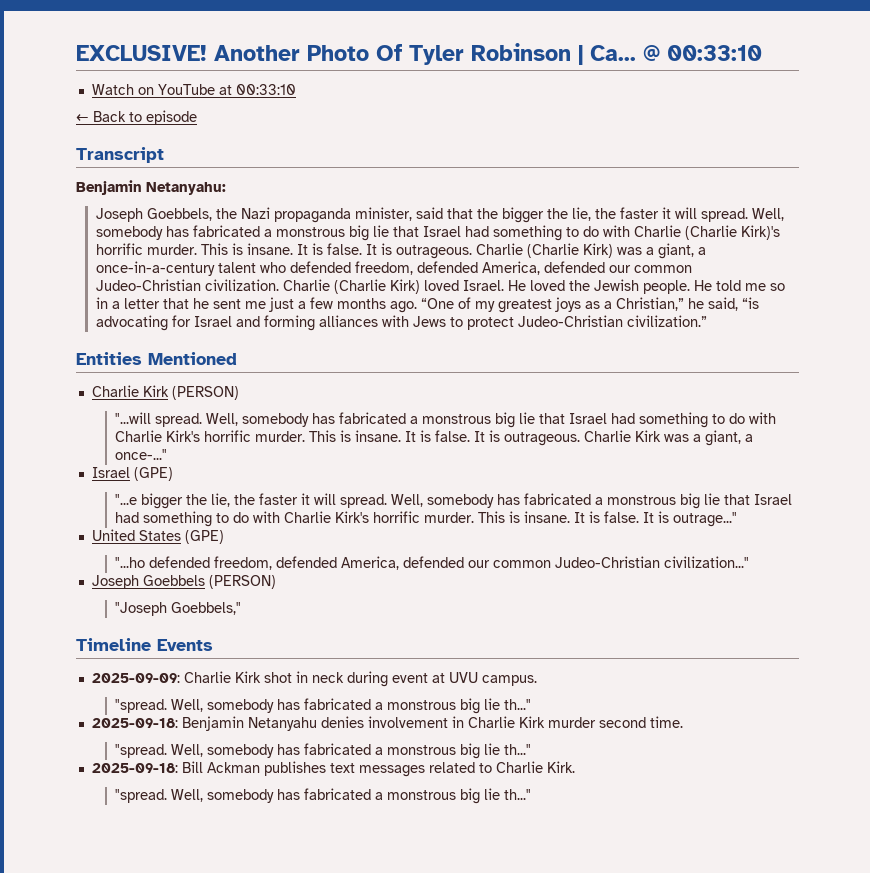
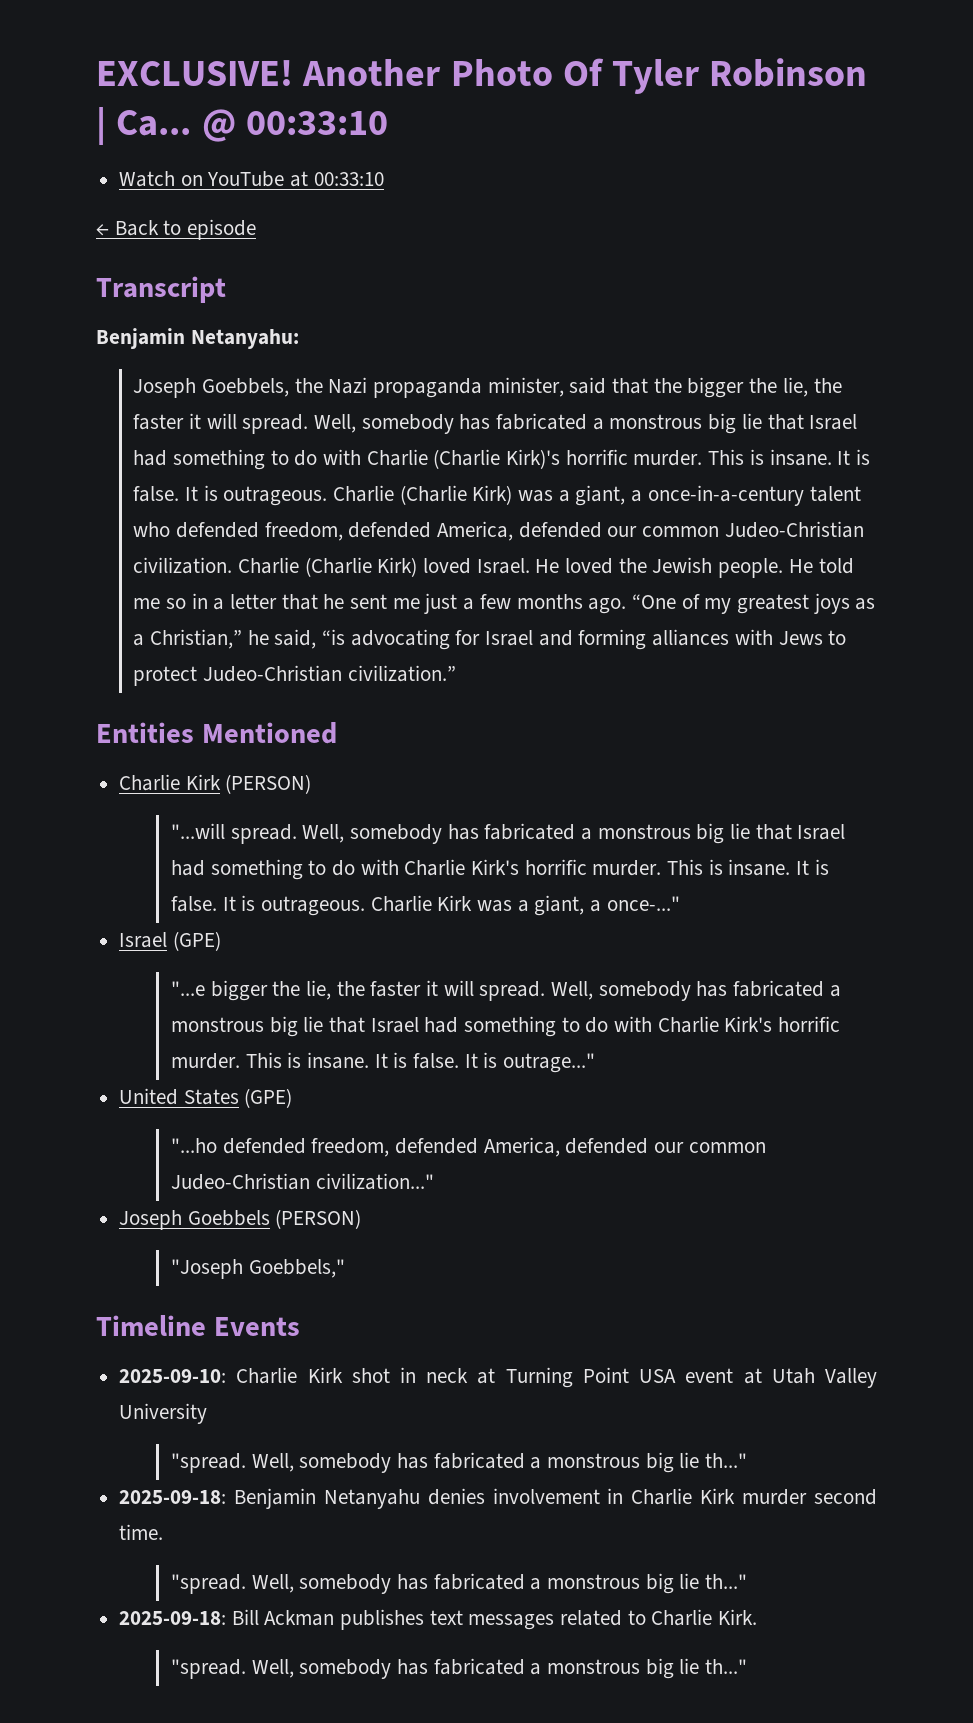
[91,673,180,683] 2025-09-09: -> [119,1369,227,1383] 2025-09-10:
[346,671,537,687] during event at UVU campus. -> [477,1367,878,1388] [119,1403,208,1424] at Turning Point USA event at Utah Valley University

